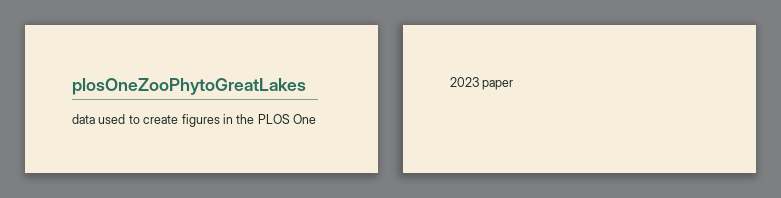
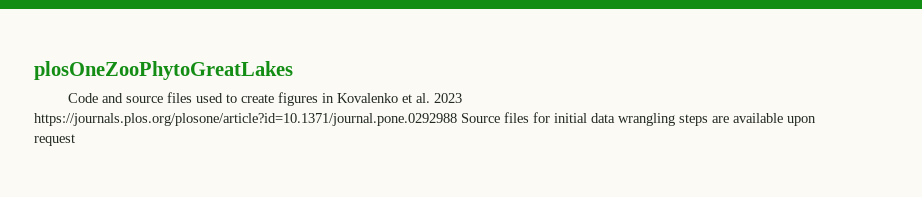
[72,114,95,124] data -> [68,92,193,103] Code and source files
[236,114,316,124] [450,77,514,90] the PLOS One 2023 paper -> [337,93,463,103] [34,112,816,126] [34,134,75,146] Kovalenko et al. 2023 https://journals.plos.org/plosone/article?id=10.1371/journal.pone.0292988 Source files for initial data wrangling steps are available upon request

